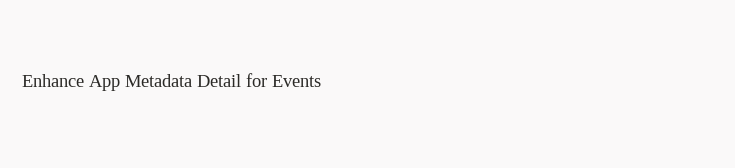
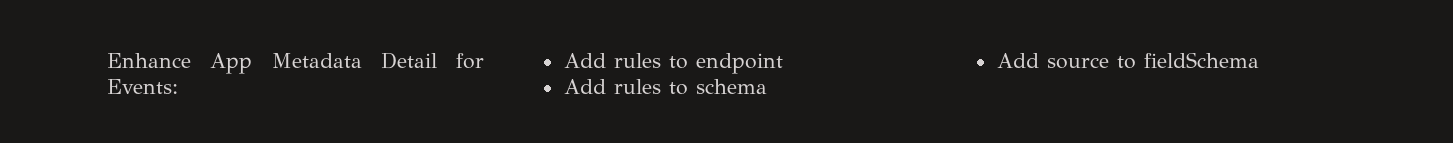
[272,75,321,87] Events -> [107,79,178,94] [563,53,783,74] [563,79,767,95] [996,52,1259,69] Events: // Add rules to endpoint // Add rules to schema // Add source to fieldSchema

